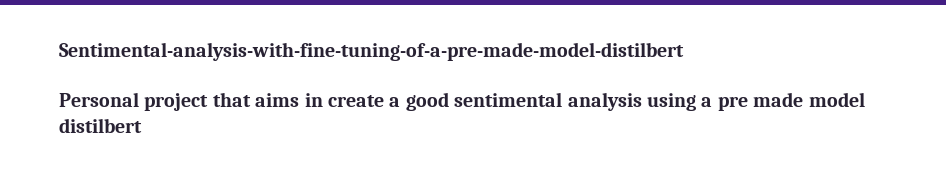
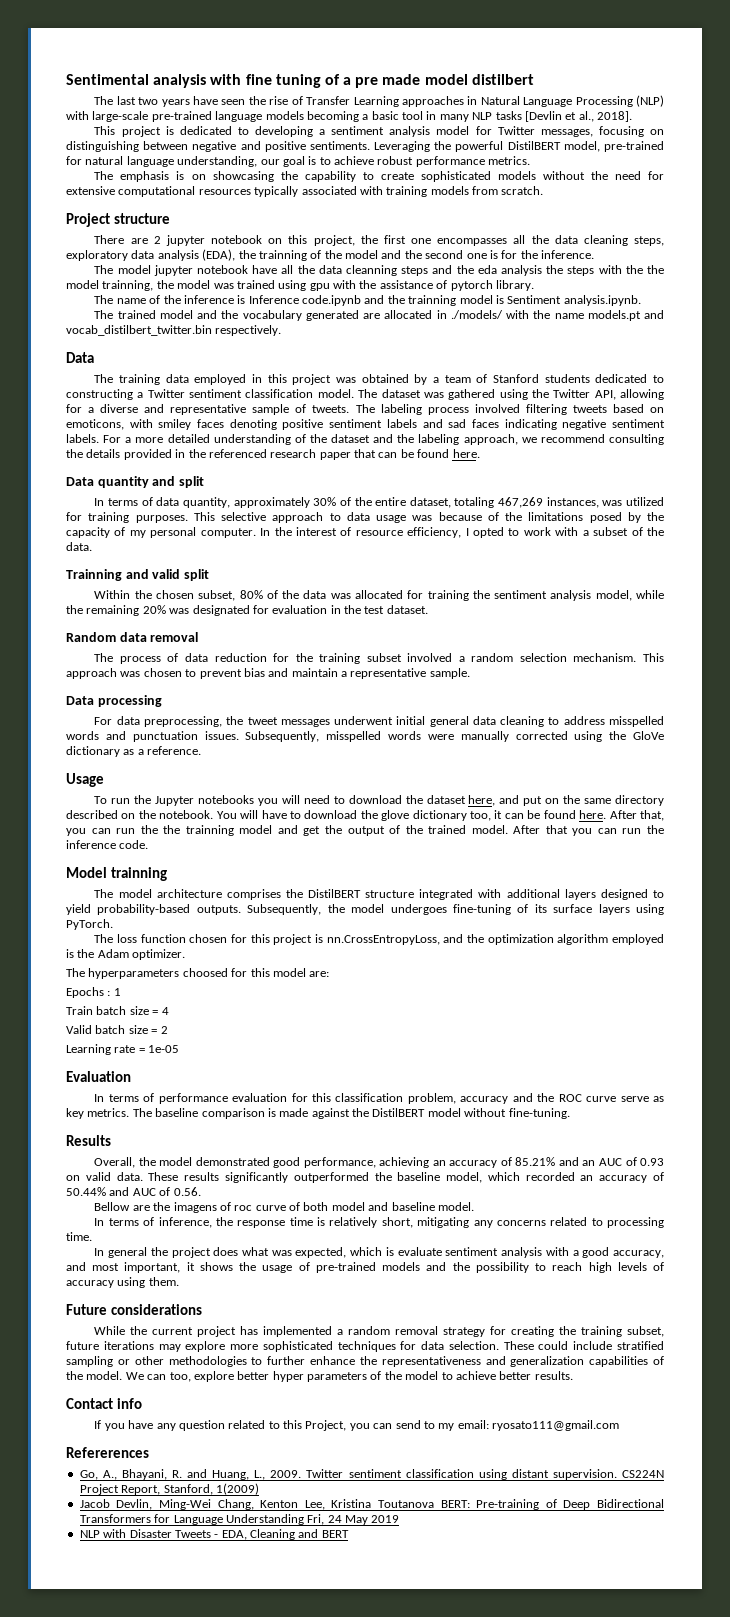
[59,42,684,61] [59,92,696,111] Sentimental-analysis-with-fine-tuning-of-a-pre-made-model-distilbert // Personal project that aims in create a good sentimental analysis using -> [66,74,340,88] Sentimental analysis with fine tuning of
(142, 125) none -> [94,95,664,107] [66,111,632,122] [94,126,664,137] [66,141,664,152] [66,156,531,167] [94,171,664,182] [66,186,544,197] [66,213,170,227] [94,235,664,246] [66,249,594,261] [94,265,664,276] [66,280,534,291] [94,295,641,306] [94,310,665,321] [66,325,282,336] [66,352,94,363] [94,374,664,385] [66,389,664,400] [66,404,664,415] [66,419,665,430] [66,434,664,445] [66,449,480,460] [66,476,204,488] [94,497,664,508] [66,512,664,523] [66,527,665,538] [66,542,92,551] [66,569,209,581] [94,590,664,601] [66,605,428,616] [66,632,199,642] [94,653,664,664] [66,668,470,679] [66,695,162,707] [94,716,665,727] [66,731,664,742] [66,746,202,757] [66,773,104,787] [94,795,664,806] [66,810,665,821] [66,825,664,836] [66,840,149,849] [66,867,167,881] [94,889,664,900] [66,904,664,915] [66,919,113,930] [94,934,664,945] [66,949,186,960] [66,968,330,979] [66,987,121,998] [66,1006,169,1015] [66,1025,168,1034] [66,1044,180,1055] [66,1071,131,1082] [94,1093,664,1104] [66,1108,570,1119] [66,1135,111,1146] [94,1157,664,1168] [66,1172,665,1183] [66,1187,201,1196] [94,1202,474,1213] [94,1217,665,1228] [66,1232,92,1241] [94,1247,664,1258] [66,1262,665,1273] [66,1277,179,1288] [66,1304,202,1315] [94,1326,664,1337] [66,1341,664,1352] [66,1356,664,1367] [66,1371,573,1382] [66,1398,142,1409] [94,1420,620,1431] [66,1447,149,1458] [79,1469,664,1480] [79,1483,259,1495] [79,1499,664,1510] [79,1514,400,1525] [79,1529,349,1540] // The last two years have seen the rise of Transfer Learning approaches in Natural Language Processing (NLP) with large-scale pre-trained language models becoming a basic tool in many NLP tasks [Devlin et al., 2018]. // This project is dedicated to developing a sentiment analysis model for Twitter messages, focusing on distinguishing between negative and positive sentiments. Leveraging the powerful DistilBERT model, pre-trained for natural language understanding, our goal is to achieve robust performance metrics. // The emphasis is on showcasing the capability to create sophisticated models without the need for extensive computational resources typically associated with training models from scratch. // Project structure // There are 2 jupyter notebook on this project, the first one encompasses all the data cleaning steps, exploratory data analysis (EDA), the trainning of the model and the second one is for the inference. // The model jupyter notebook have all the data cleanning steps and the eda analysis the steps with the the model trainning, the model was trained using gpu with the assistance of pytorch library. // The name of the inference is Inference code.ipynb and the trainning model is Sentiment analysis.ipynb. // The trained model and the vocabulary generated are allocated in ./models/ with the name models.pt and vocab_distilbert_twitter.bin respectively. // Data // The training data employed in this project was obtained by a team of Stanford students dedicated to constructing a Twitter sentiment classification model. The dataset was gathered using the Twitter API, allowing for a diverse and representative sample of tweets. The labeling process involved filtering tweets based on emoticons, with smiley faces denoting positive sentiment labels and sad faces indicating negative sentiment labels. For a more detailed understanding of the dataset and the labeling approach, we recommend consulting the details provided in the referenced research paper that can be found here. // Data quantity and split // In terms of data quantity, approximately 30% of the entire dataset, totaling 467,269 instances, was utilized for training purposes. This selective approach to data usage was because of the limitations posed by the capacity of my personal computer. In the interest of resource efficiency, I opted to work with a subset of the data. // Trainning and valid split // Within the chosen subset, 80% of the data was allocated for training the sentiment analysis model, while the remaining 20% was designated for evaluation in the test dataset. // Random data removal // The process of data reduction for the training subset involved a random selection mechanism. This approach was chosen to prevent bias and maintain a representative sample. // Data processing // For data preprocessing, the tweet messages underwent initial general data cleaning to address misspelled words and punctuation issues. Subsequently, misspelled words were manually corrected using the GloVe dictionary as a reference. // Usage // To run the Jupyter notebooks you will need to download the dataset here, and put on the same directory described on the notebook. You will have to download the glove dictionary too, it can be found here. After that, you can run the the trainning model and get the output of the trained model. After that you can run the inference code. // Model trainning // The model architecture comprises the DistilBERT structure integrated with additional layers designed to yield probability-based outputs. Subsequently, the model undergoes fine-tuning of its surface layers using PyTorch. // The loss function chosen for this project is nn.CrossEntropyLoss, and the optimization algorithm employed is the Adam optimizer. // The hyperparameters choosed for this model are: // Epochs : 1 // Train batch size = 4 // Valid batch size = 2 // Learning rate = 1e-05 // Evaluation // In terms of performance evaluation for this classification problem, accuracy and the ROC curve serve as key metrics. The baseline comparison is made against the DistilBERT model without fine-tuning. // Results // Overall, the model demonstrated good performance, achieving an accuracy of 85.21% and an AUC of 0.93 on valid data. These results significantly outperformed the baseline model, which recorded an accuracy of 50.44% and AUC of 0.56. // Bellow are the imagens of roc curve of both model and baseline model. // In terms of inference, the response time is relatively short, mitigating any concerns related to processing time. // In general the project does what was expected, which is evaluate sentiment analysis with a good accuracy, and most important, it shows the usage of pre-trained models and the possibility to reach high levels of accuracy using them. // Future considerations // While the current project has implemented a random removal strategy for creating the training subset, future iterations may explore more sophisticated techniques for data selection. These could include stratified sampling or other methodologies to further enhance the representativeness and generalization capabilities of the model. We can too, explore better hyper parameters of the model to achieve better results. // Contact info // If you have any question related to this Project, you can send to my email: ryosato111@gmail.com // Refererences // Go, A., Bhayani, R. and Huang, L., 2009. Twitter sentiment classification using distant supervision. CS224N Project Report, Stanford, 1(2009) // Jacob Devlin, Ming-Wei Chang, Kenton Lee, Kristina Toutanova BERT: Pre-training of Deep Bidirectional Transformers for Language Understanding Fri, 24 May 2019 // NLP with Disaster Tweets - EDA, Cleaning and BERT

